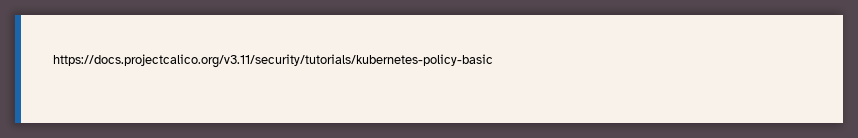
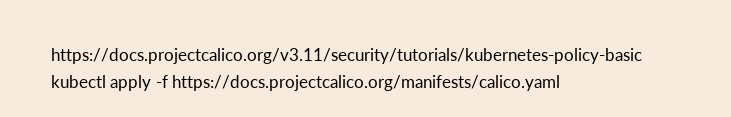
(493, 61) none -> [51,75,561,91] // kubectl apply -f https://docs.projectcalico.org/manifests/calico.yaml

